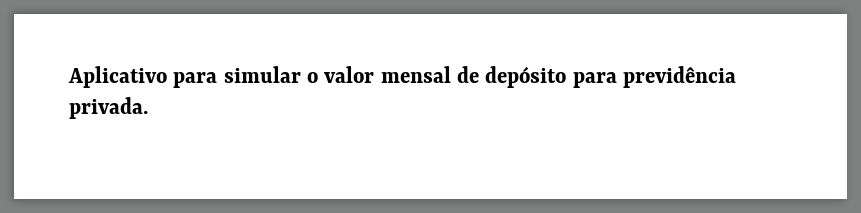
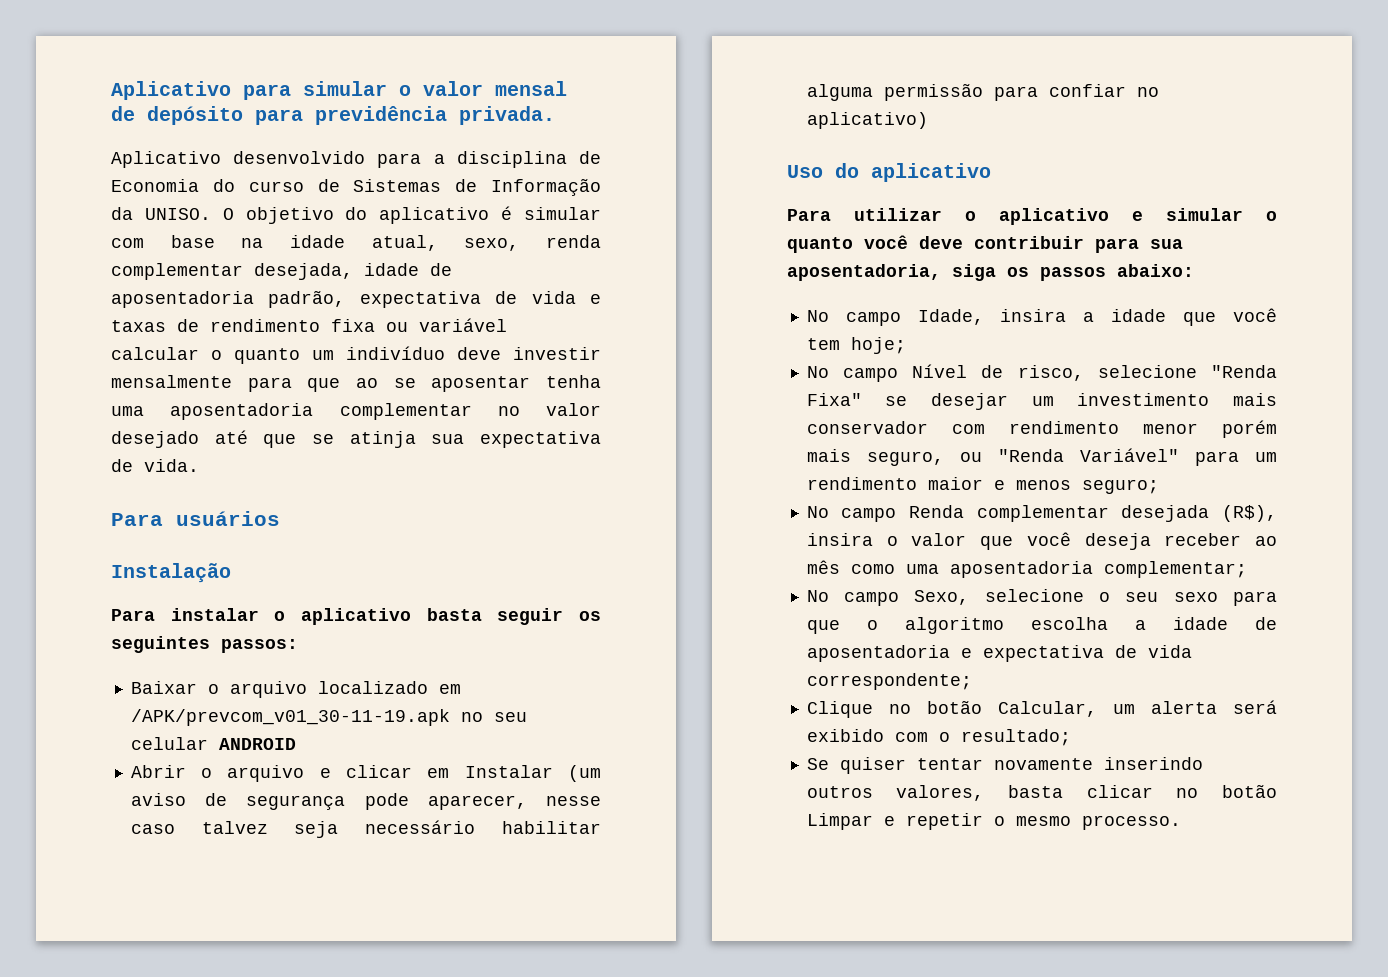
(148, 108) none -> [111,151,601,168] [111,178,601,196] [111,206,601,224] [111,235,601,251] [111,263,452,280] [111,290,601,308] [111,318,507,332] [111,346,601,364] [111,375,601,392] [111,403,601,420] [111,430,601,448] [111,459,199,472] [111,511,280,526] [111,563,231,583] [111,608,601,625] [111,636,298,653] [130,681,461,698] [130,709,527,726] [130,737,296,750] [130,765,601,782] [130,793,601,810] [130,820,601,838] [806,83,1159,101] [806,112,928,129] [787,163,991,182] [787,208,1277,225] [787,235,1183,253] [787,264,1194,281] [806,308,1277,326] [806,337,906,354] [806,364,1277,382] [806,393,1277,410] [806,420,1277,438] [806,448,1277,466] [806,477,1159,494] [806,505,1277,522] [806,532,1277,550] [806,560,1247,578] [806,589,1277,606] [806,617,1277,634] [806,645,1192,662] [806,673,972,690] [806,700,1277,718] [806,729,1071,746] [806,757,1203,774] [806,784,1277,801] [806,813,1181,830] // Aplicativo desenvolvido para a disciplina de Economia do curso de Sistemas de Informação da UNISO. O objetivo do aplicativo é simular com base na idade atual, sexo, renda complementar desejada, idade de aposentadoria padrão, expectativa de vida e taxas de rendimento fixa ou variável calcular o quanto um indivíduo deve investir mensalmente para que ao se aposentar tenha uma aposentadoria complementar no valor desejado até que se atinja sua expectativa de vida. // Para usuários // Instalação // Para instalar o aplicativo basta seguir os seguintes passos: // Baixar o arquivo localizado em /APK/prevcom_v01_30-11-19.apk no seu celular ANDROID // Abrir o arquivo e clicar em Instalar (um aviso de segurança pode aparecer, nesse caso talvez seja necessário habilitar alguma permissão para confiar no aplicativo) // Uso do aplicativo // Para utilizar o aplicativo e simular o quanto você deve contribuir para sua aposentadoria, siga os passos abaixo: // No campo Idade, insira a idade que você tem hoje; // No campo Nível de risco, selecione "Renda Fixa" se desejar um investimento mais conservador com rendimento menor porém mais seguro, ou "Renda Variável" para um rendimento maior e menos seguro; // No campo Renda complementar desejada (R$), insira o valor que você deseja receber ao mês como uma aposentadoria complementar; // No campo Sexo, selecione o seu sexo para que o algoritmo escolha a idade de aposentadoria e expectativa de vida correspondente; // Clique no botão Calcular, um alerta será exibido com o resultado; // Se quiser tentar novamente inserindo outros valores, basta clicar no botão Limpar e repetir o mesmo processo.

